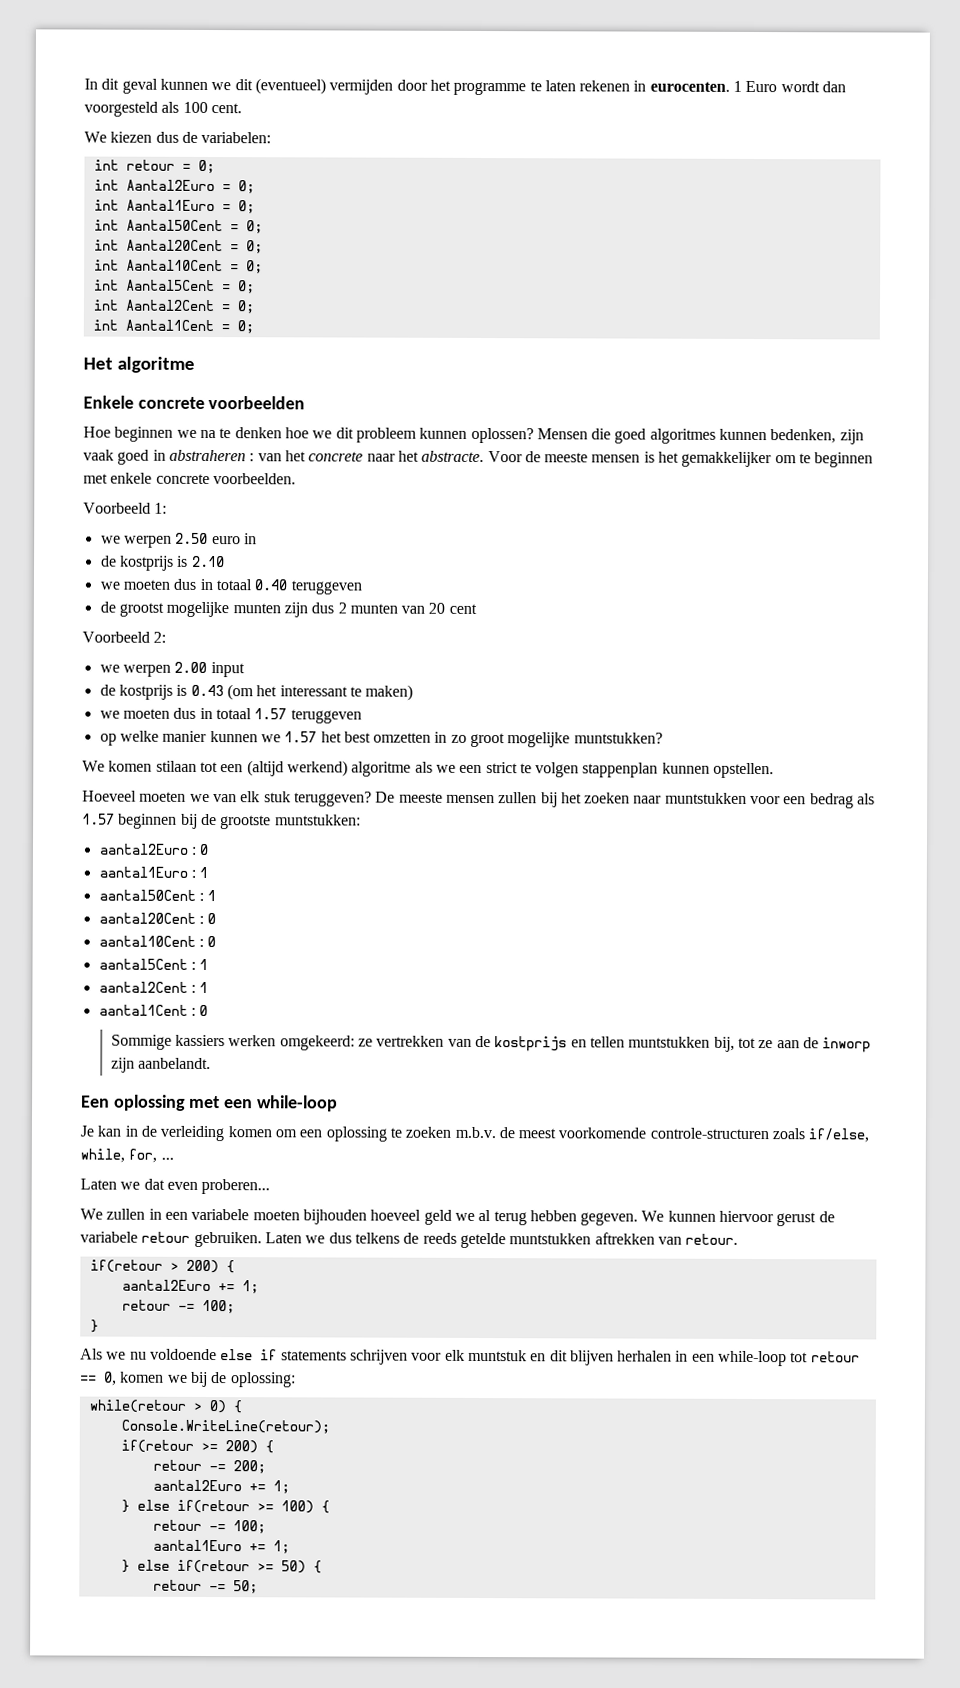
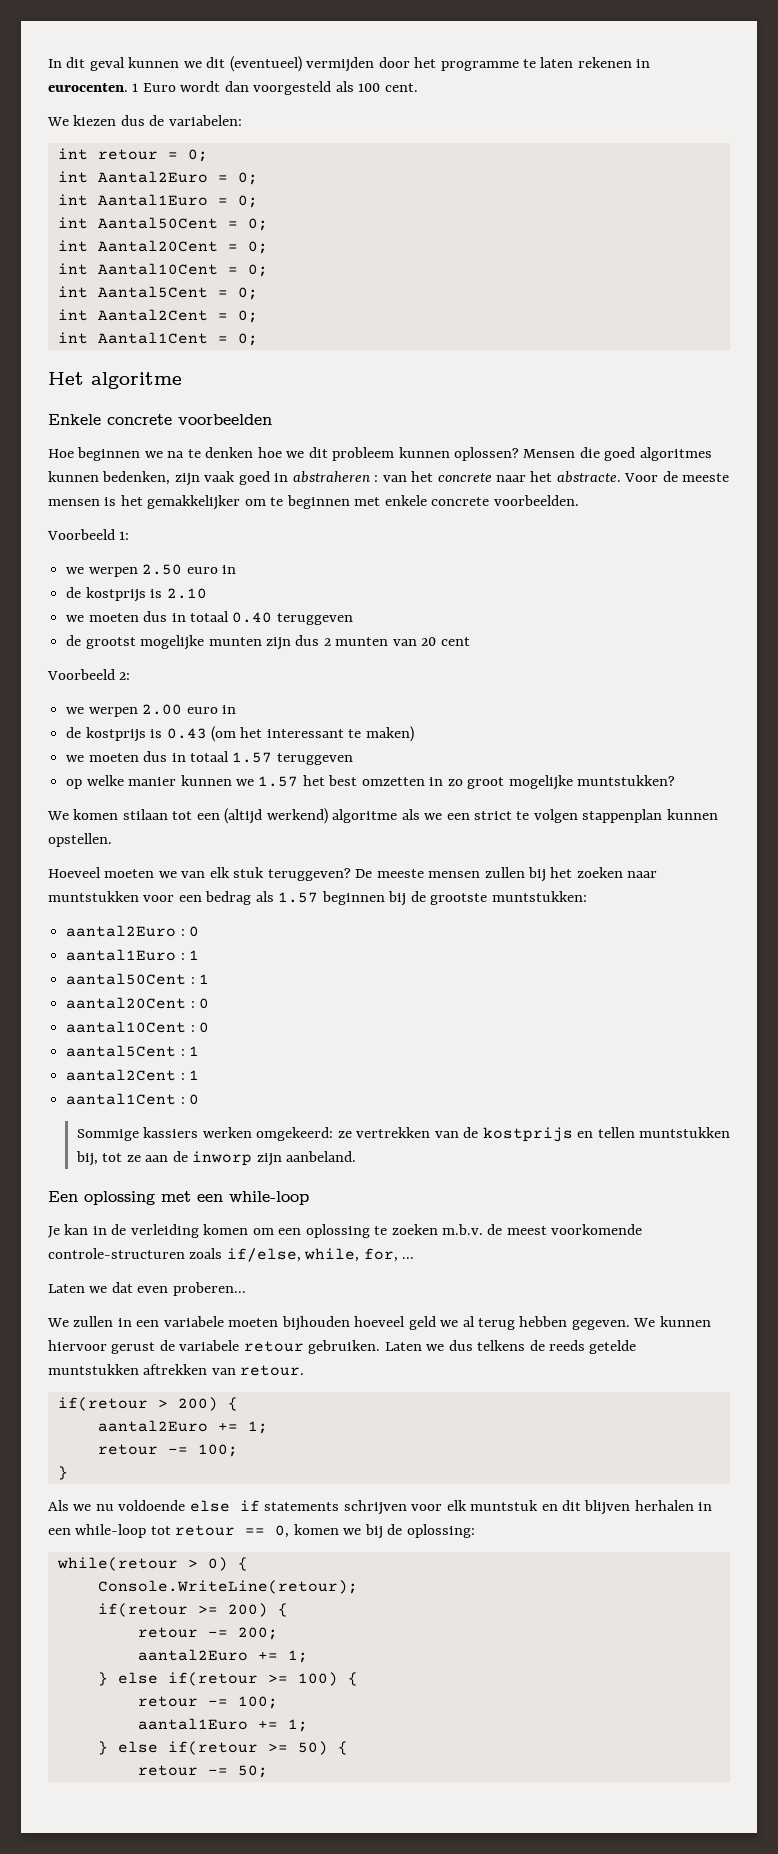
[210,662,245,678] input -> [186,705,236,714] euro in
[138,1057,212,1070] aanbelandt. -> [286,1151,357,1162] aanbeland.

